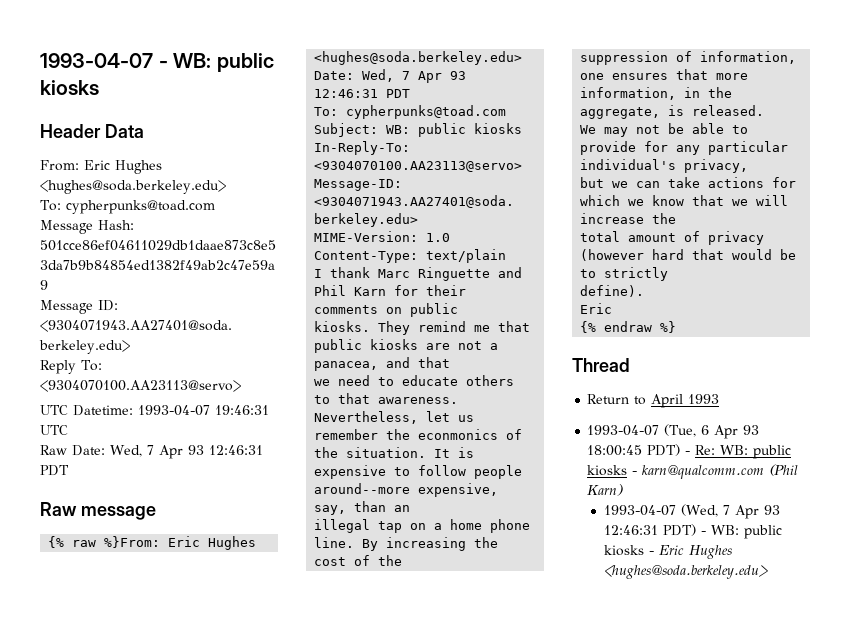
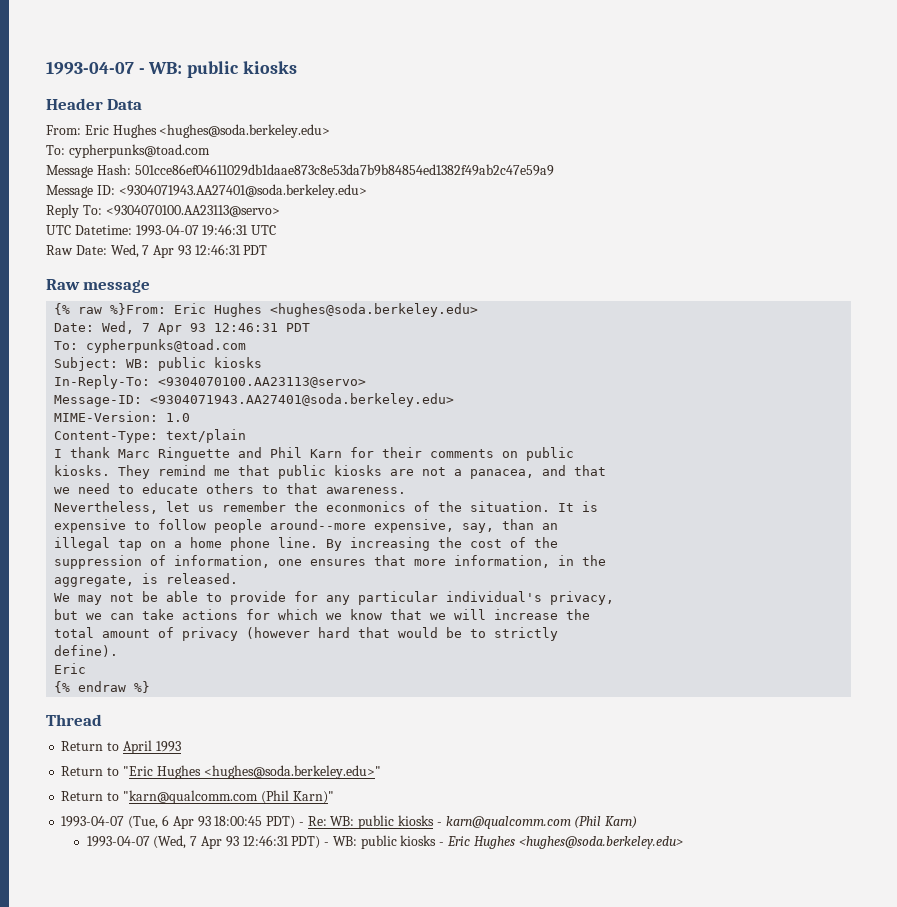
(720, 399) none -> [61,765,381,779] [61,790,334,804] // Return to "Eric Hughes <hughes@soda.berkeley.edu>" // Return to "karn@qualcomm.com (Phil Karn)"

